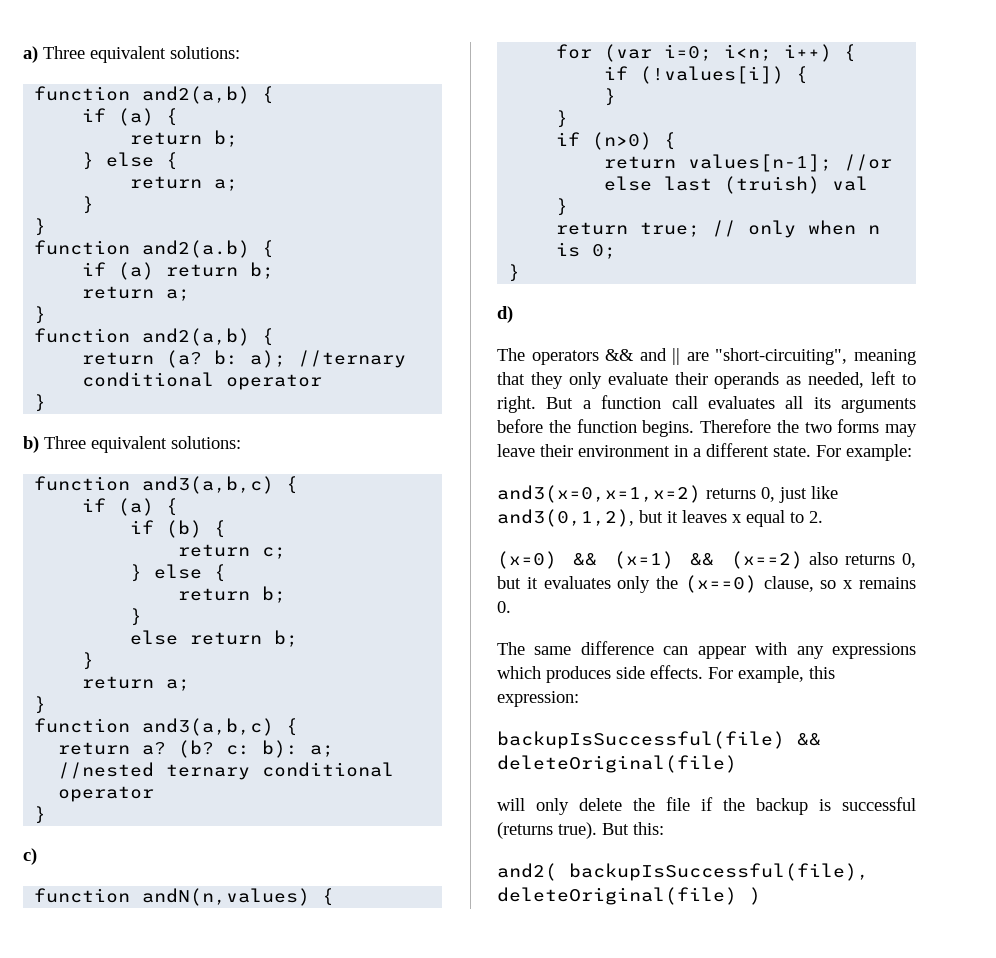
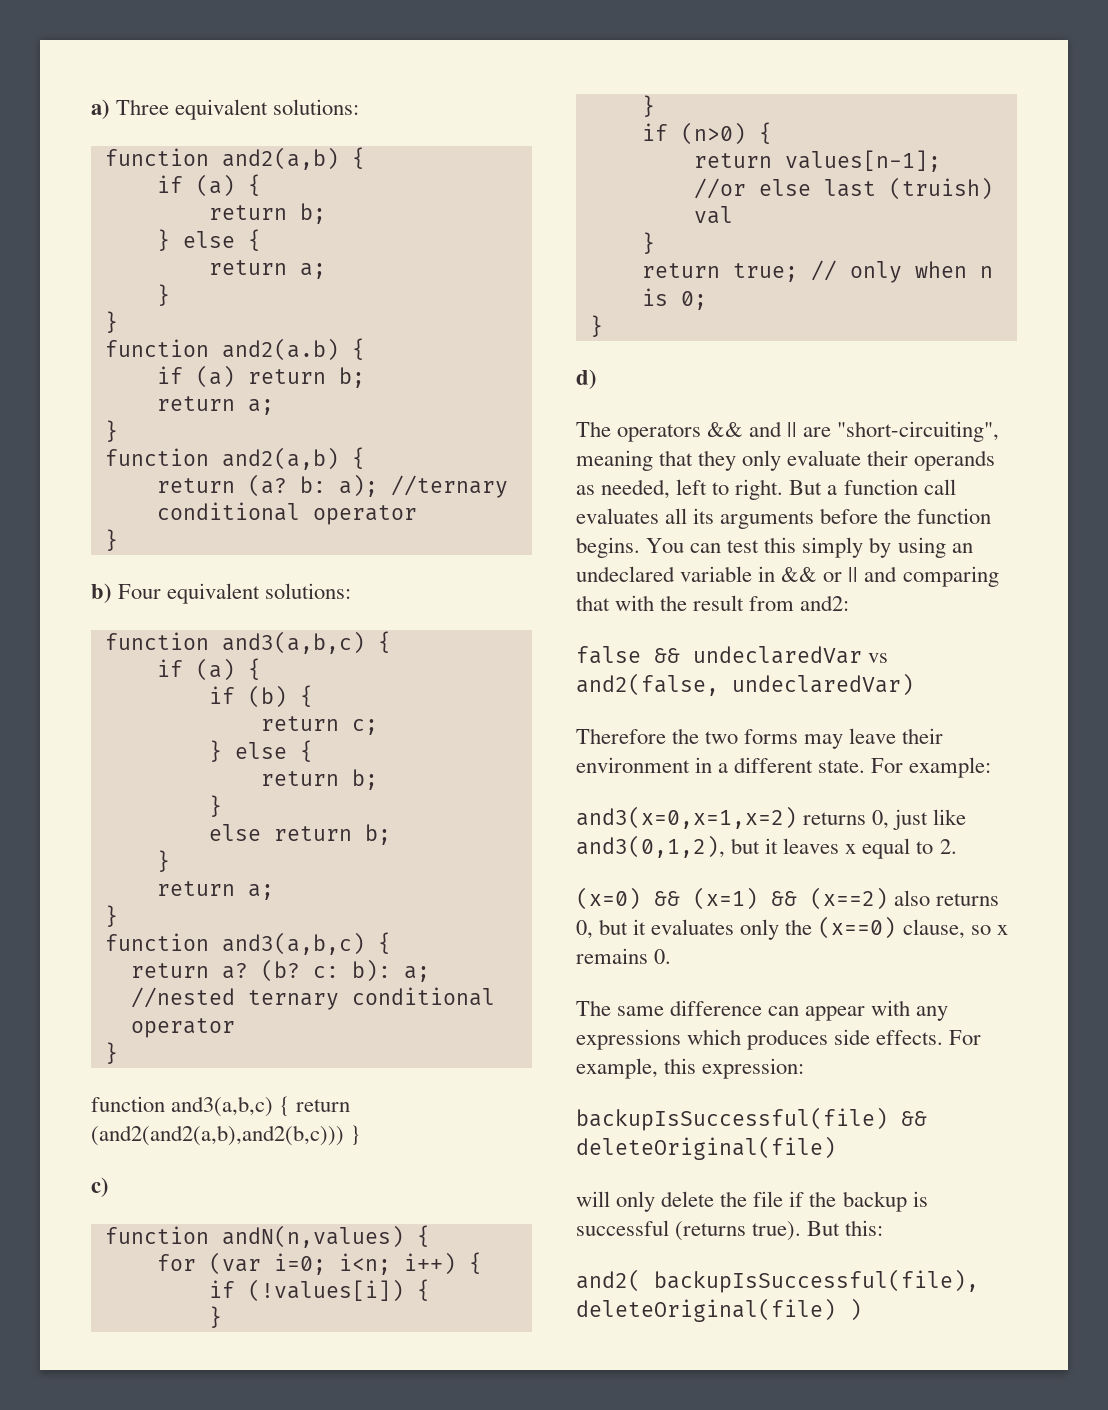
[44,436,86,449] Three -> [118,584,162,599] Four
(47, 815) none -> [91,1096,351,1117] [91,1125,362,1146] // function and3(a,b,c) { return (and2(and2(a,b),and2(b,c))) }
(695, 428) none -> [646,537,973,558] [576,566,999,587] [576,595,850,611] [576,646,889,664] [576,673,914,696] You can test this simply by using an undeclared variable in && or || and comparing that with the result from and2: // false && undeclaredVar vs and2(false, undeclaredVar) //

